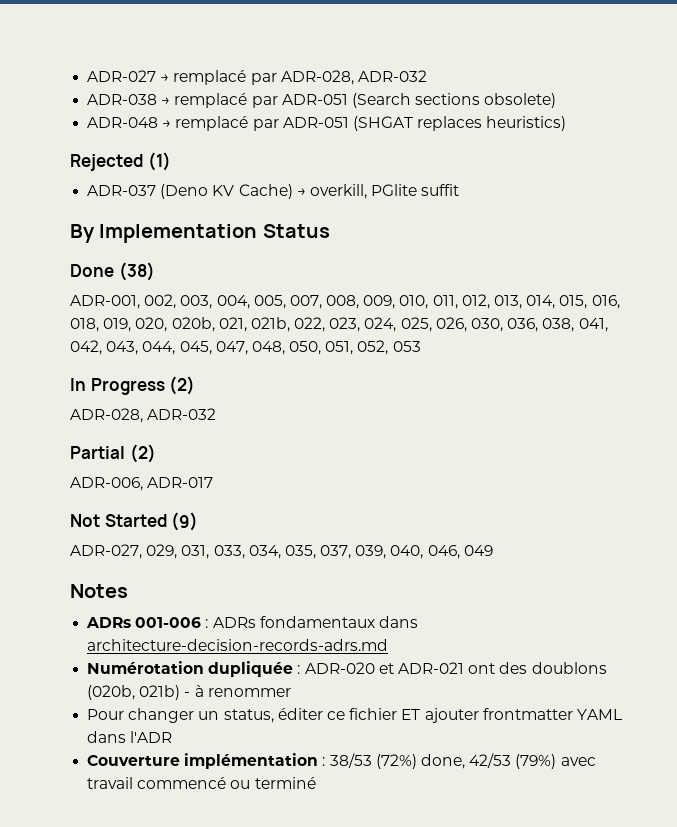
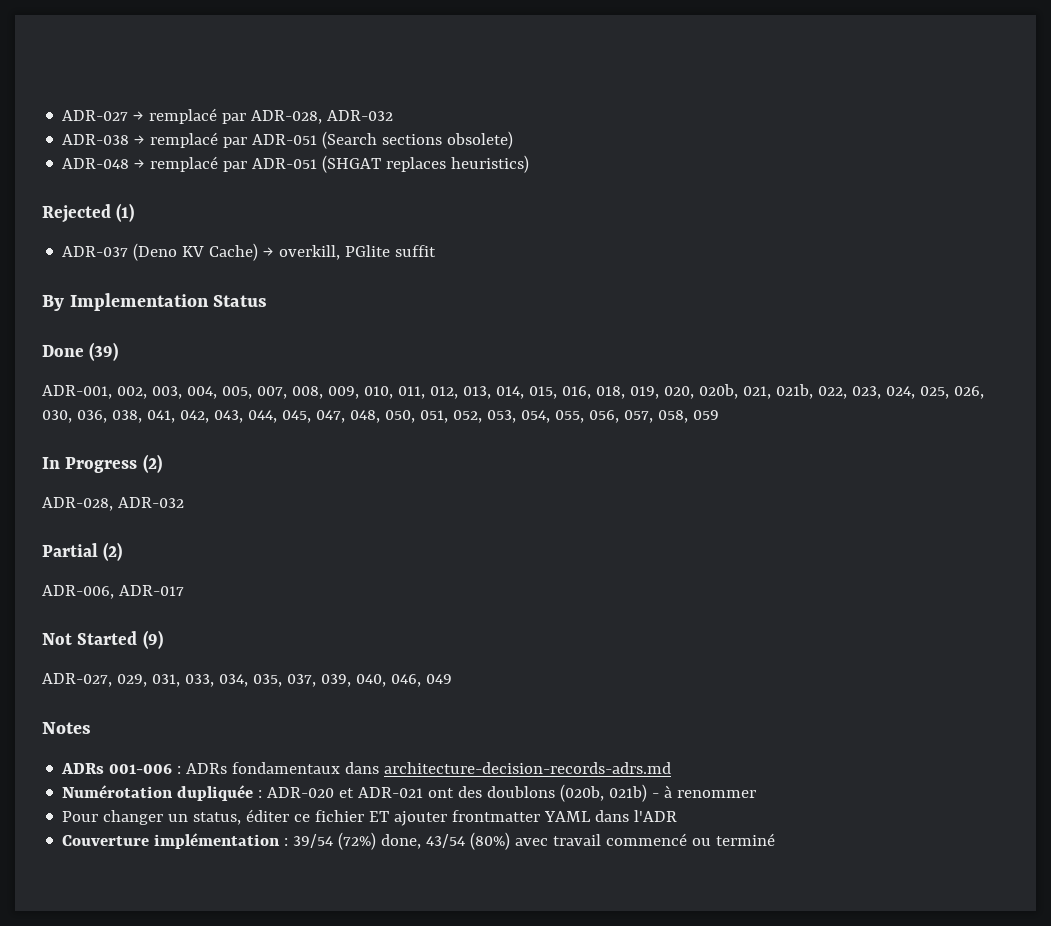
[118,262,155,281] (38) -> [89,342,119,361] (39)
[392,341,421,352] 053 -> [486,410,719,423] 053, 054, 055, 056, 057, 058, 059
[329,753,372,768] 38/53 -> [293,834,334,848] 39/54
[469,753,557,769] 42/53 (79%) -> [426,832,511,850] 43/54 (80%)

